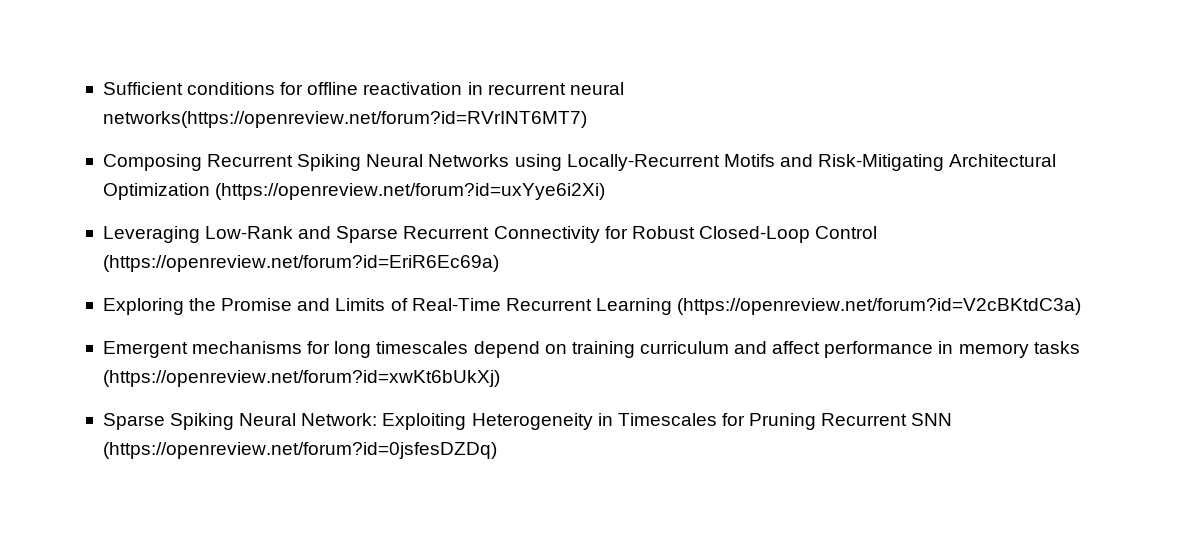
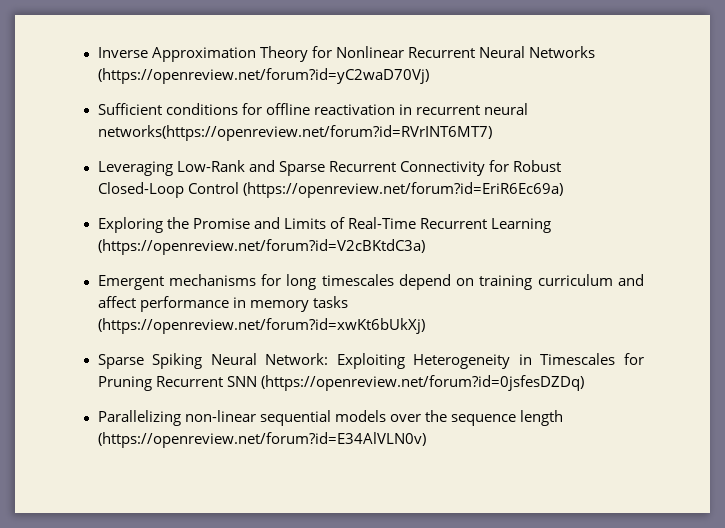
(102, 88) none -> [97,46,595,62] [97,68,429,84] Inverse Approximation Theory for Nonlinear Recurrent Neural Networks (https://openreview.net/forum?id=yC2waD70Vj) //
[102,154,1057,171] [102,183,606,200] // Composing Recurrent Spiking Neural Networks using Locally-Recurrent Motifs and Risk-Mitigating Architectural Optimization (https://openreview.net/forum?id=uxYye6i2Xi) -> (492, 133) none
(497, 450) none -> [97,410,563,426] [97,432,426,448] // Parallelizing non-linear sequential models over the sequence length (https://openreview.net/forum?id=E34AlVLN0v)

